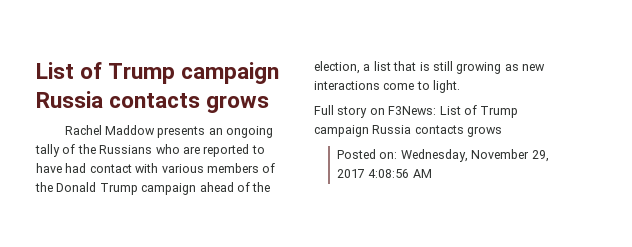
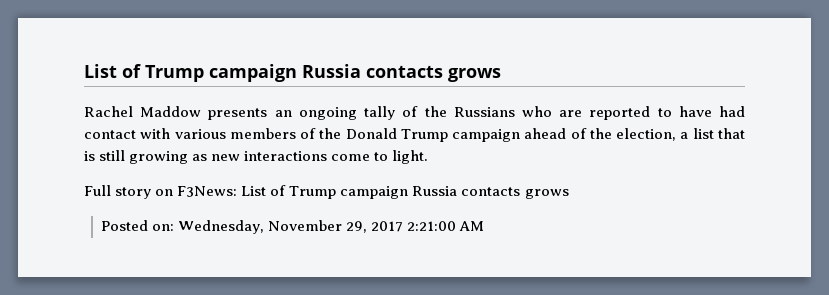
[368,169,410,178] 4:08:56 -> [407,221,457,231] 2:21:00

